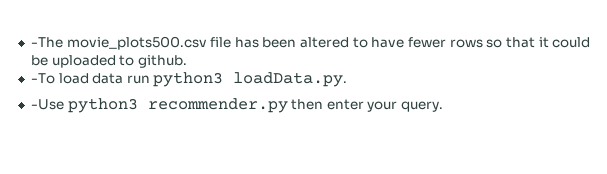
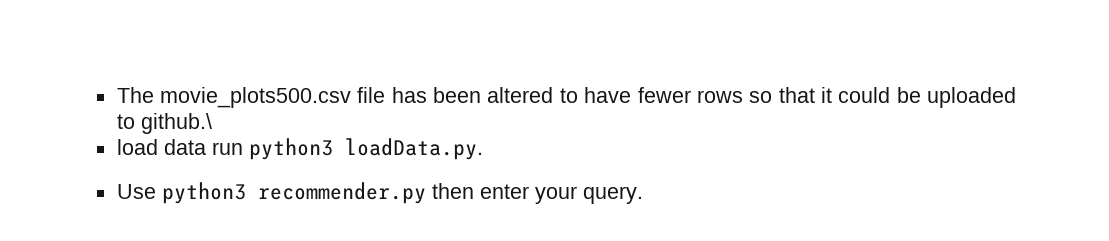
[30,37,63,48] -The -> [116,87,154,103] The
[137,55,187,68] [30,73,55,84] github. // -To -> [140,113,212,134] github.\ //
[30,99,64,110] -Use -> [116,184,156,199] Use

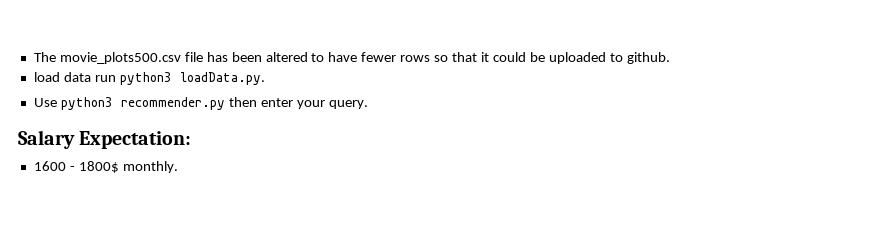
[140,113,212,134] github.\ -> [626,52,670,64] github.
(643, 195) none -> [18,130,192,149] [33,161,178,173] // Salary Expectation: // 1600 - 1800$ monthly.

